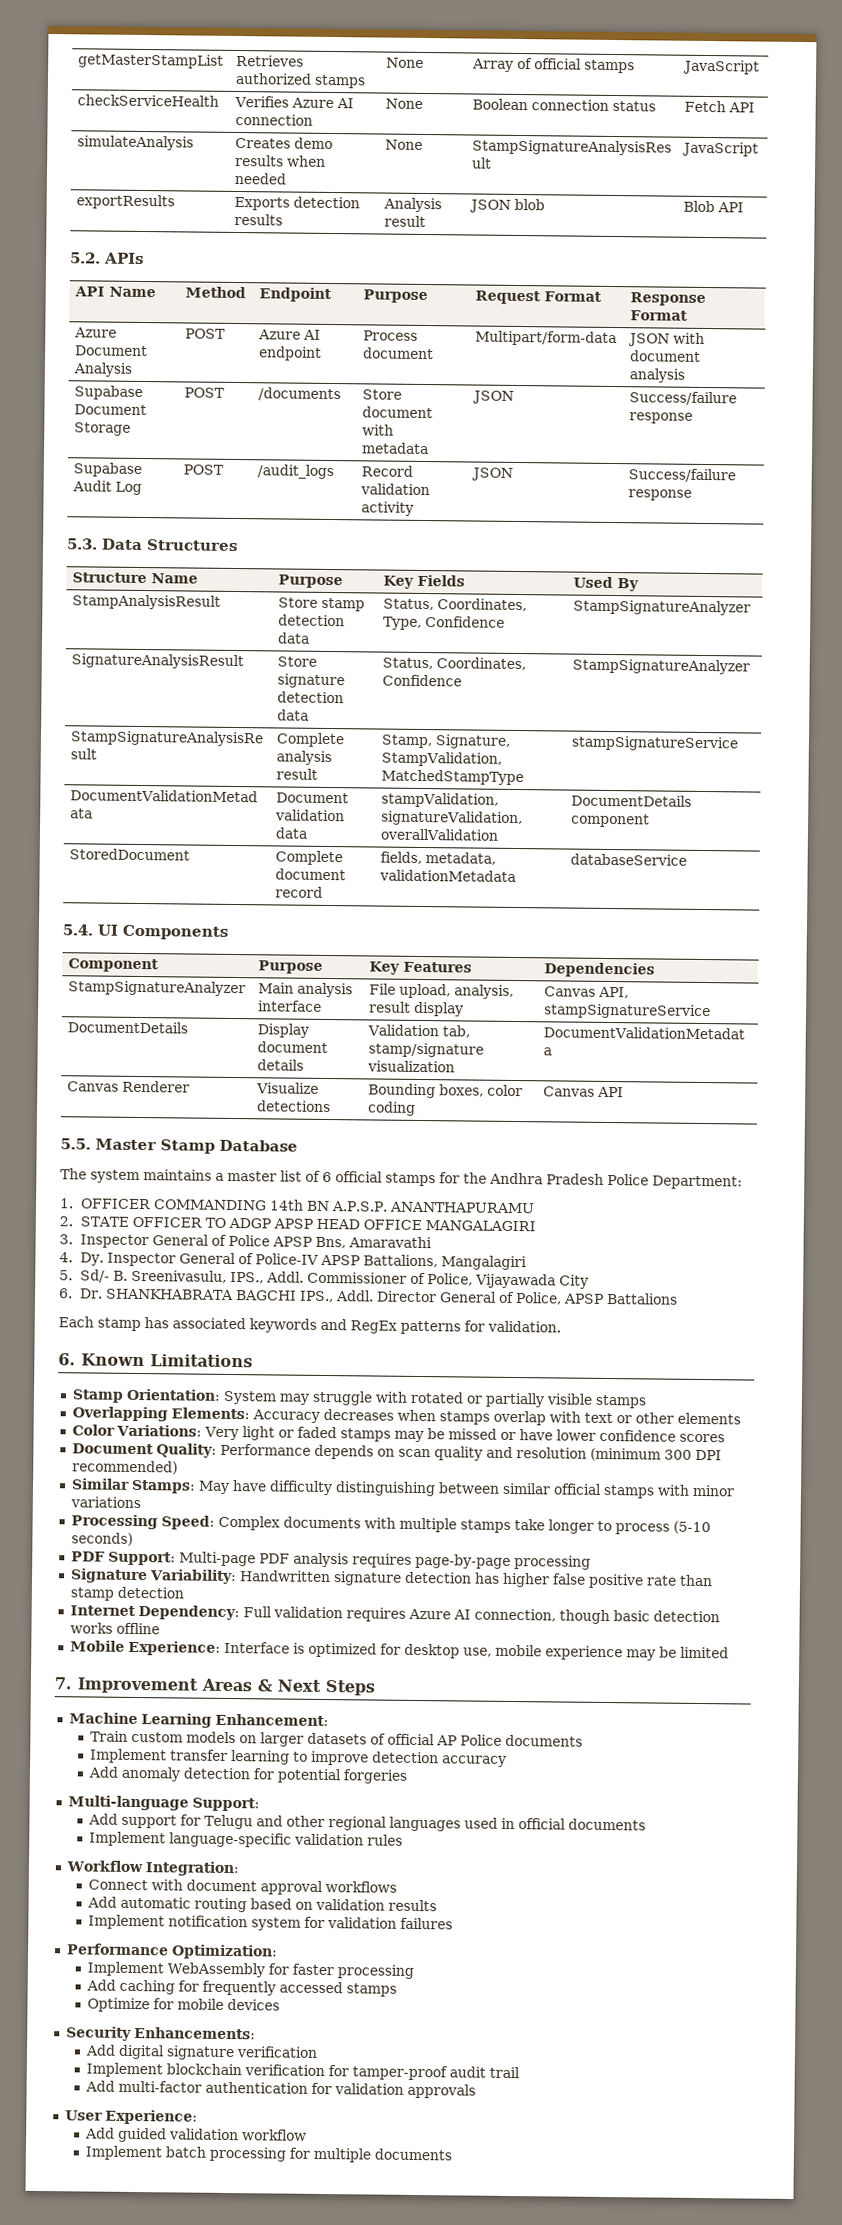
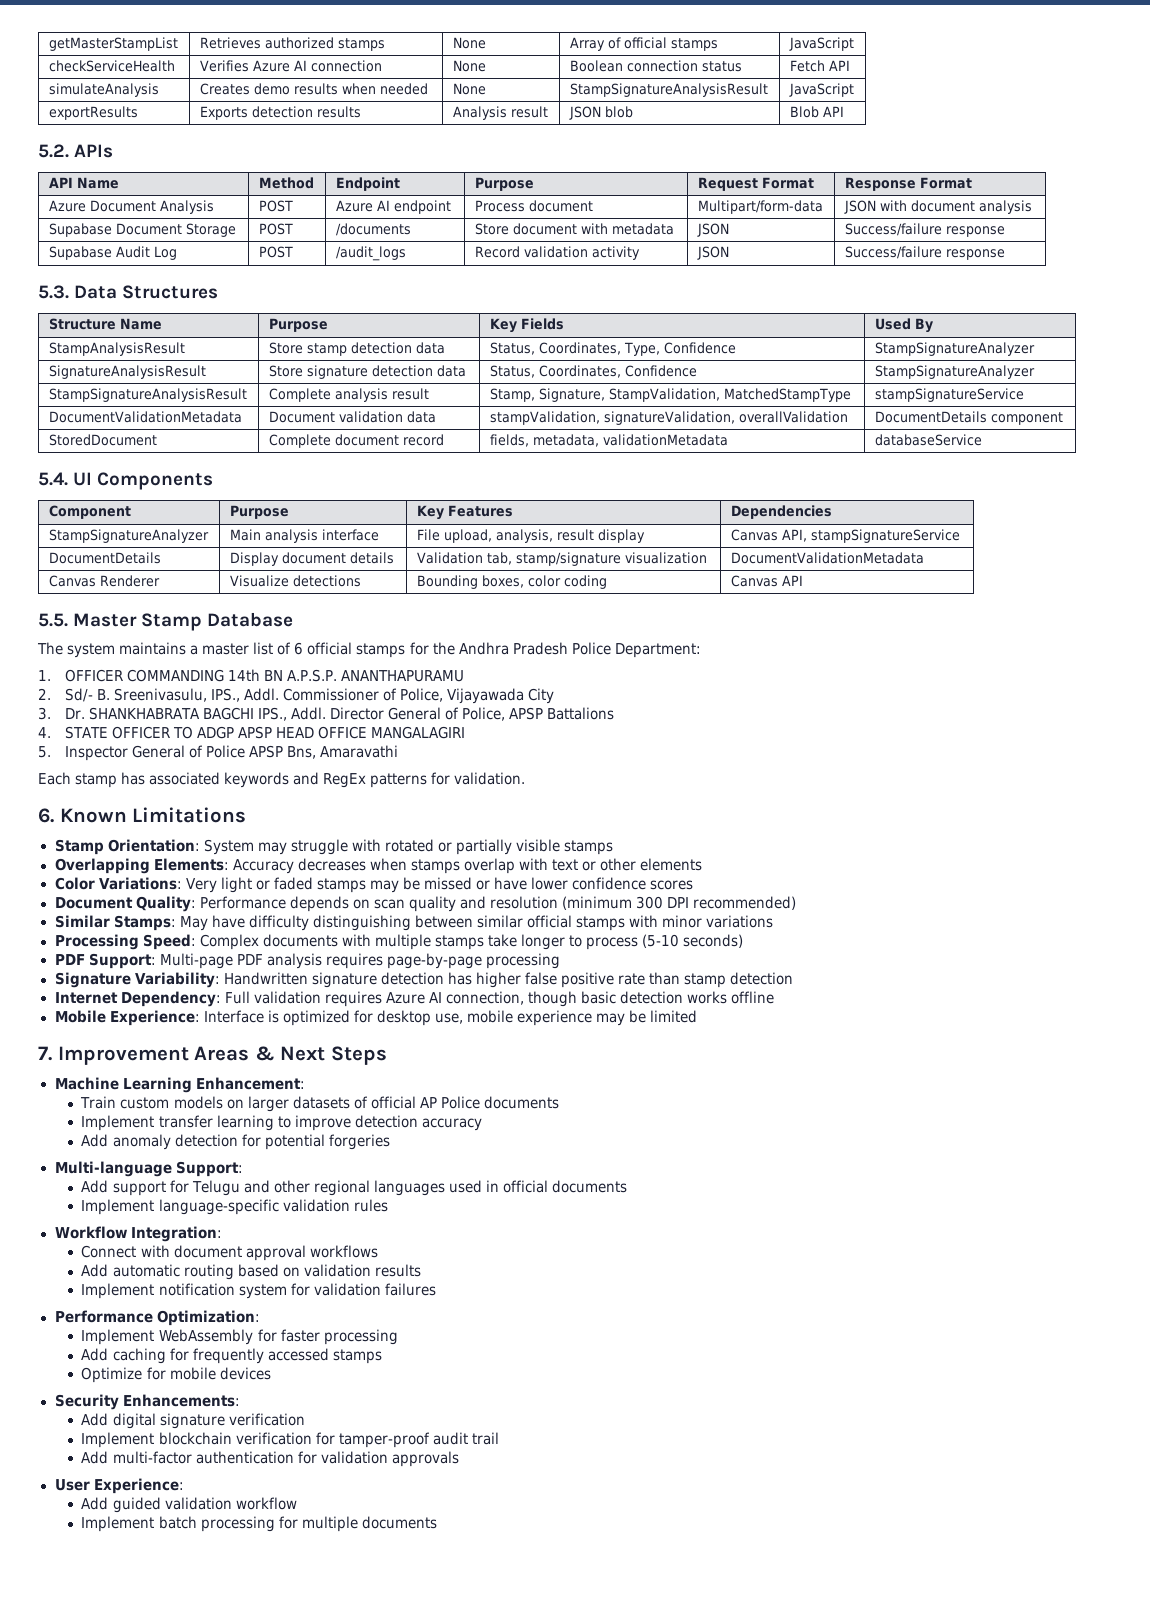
[79,1216,536,1232] [59,1234,432,1249] [59,1252,527,1271] [59,1270,73,1281] STATE OFFICER TO ADGP APSP HEAD OFFICE MANGALAGIRI // 3. Inspector General of Police APSP Bns, Amaravathi // 4. Dy. Inspector General of Police-IV APSP Battalions, Mangalagiri // 5. -> (51, 694) none
[59,1288,73,1299] 6. -> [38,707,51,720] 3.
(678, 1298) none -> [38,726,466,739] [38,745,399,761] // 4. STATE OFFICER TO ADGP APSP HEAD OFFICE MANGALAGIRI // 5. Inspector General of Police APSP Bns, Amaravathi

